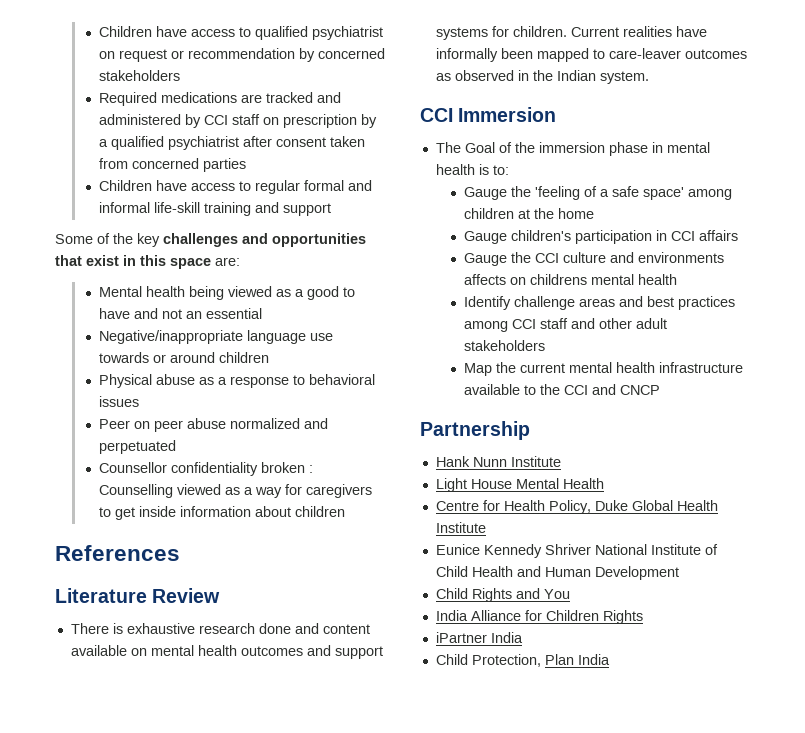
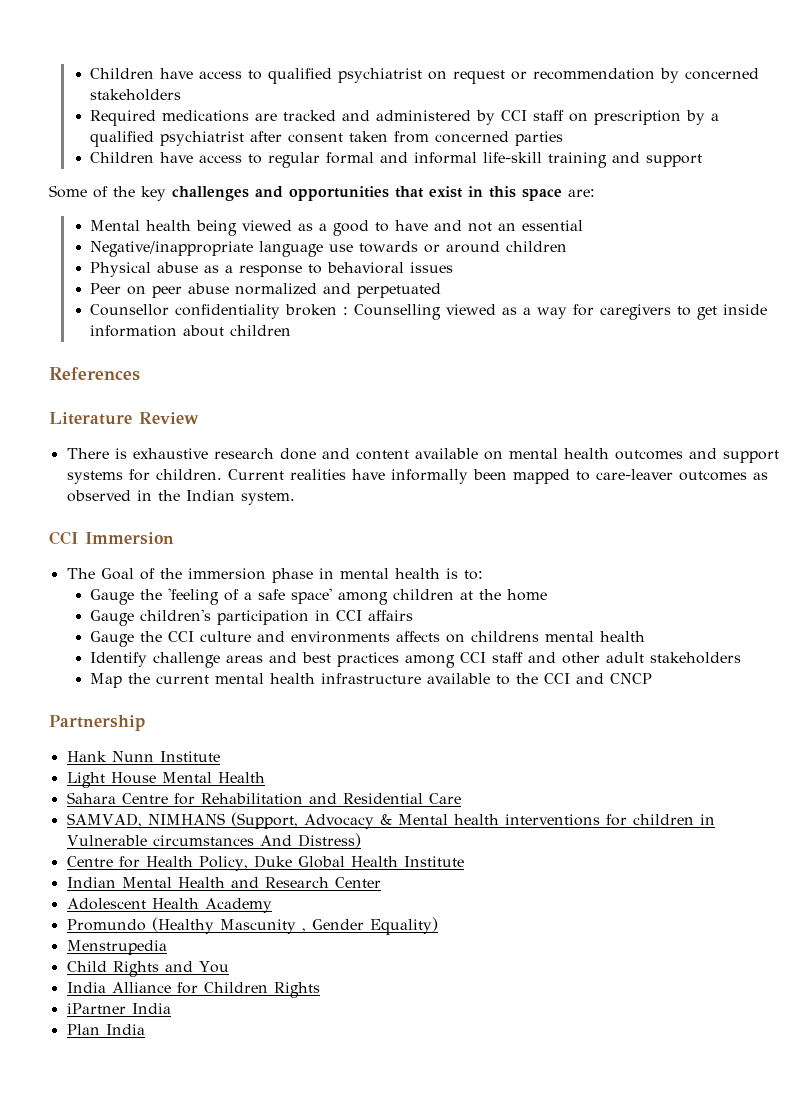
(604, 483) none -> [66,792,461,805] [66,812,715,829] [66,833,361,848] // Sahara Centre for Rehabilitation and Residential Care // SAMVAD, NIMHANS (Support, Advocacy & Mental health interventions for children in Vulnerable circumstances And Distress)
[435,544,718,558] [435,566,679,580] Eunice Kennedy Shriver National Institute of Child Health and Human Development -> [66,877,381,888] [66,898,272,913] [66,917,438,935] [66,940,167,955] Indian Mental Health and Research Center // Adolescent Health Academy // Promundo (Healthy Mascunity , Gender Equality) // Menstrupedia
[435,654,541,667] Child Protection, -> (171, 1008) none

